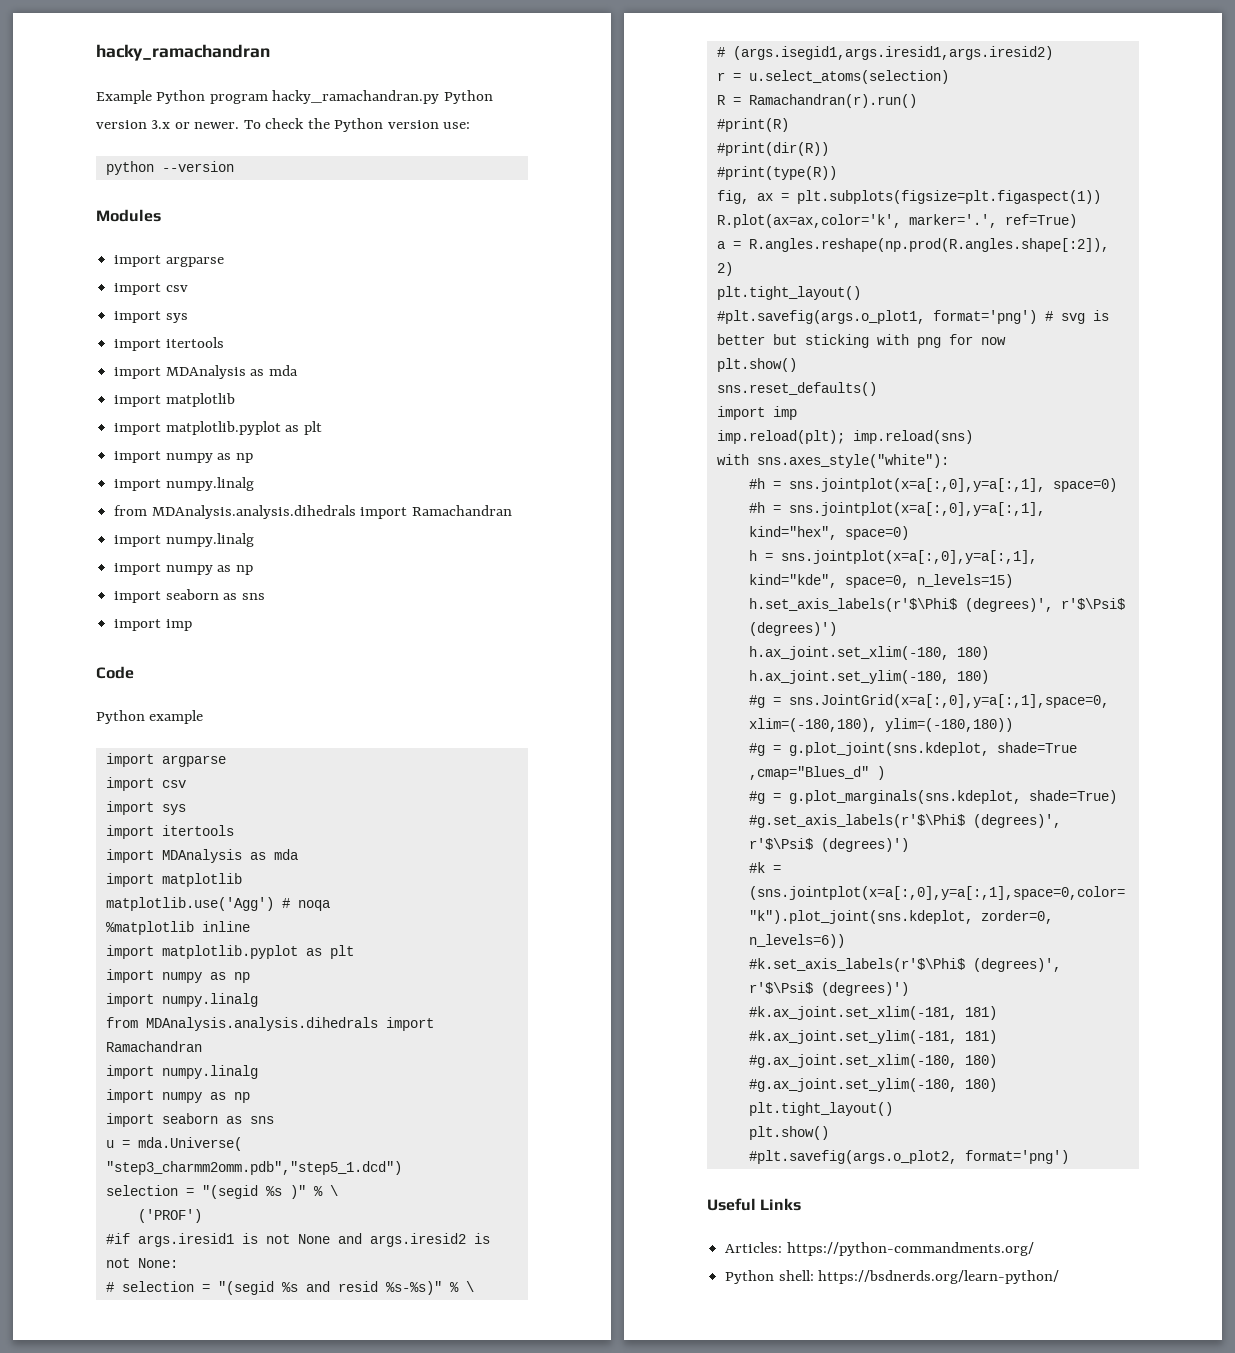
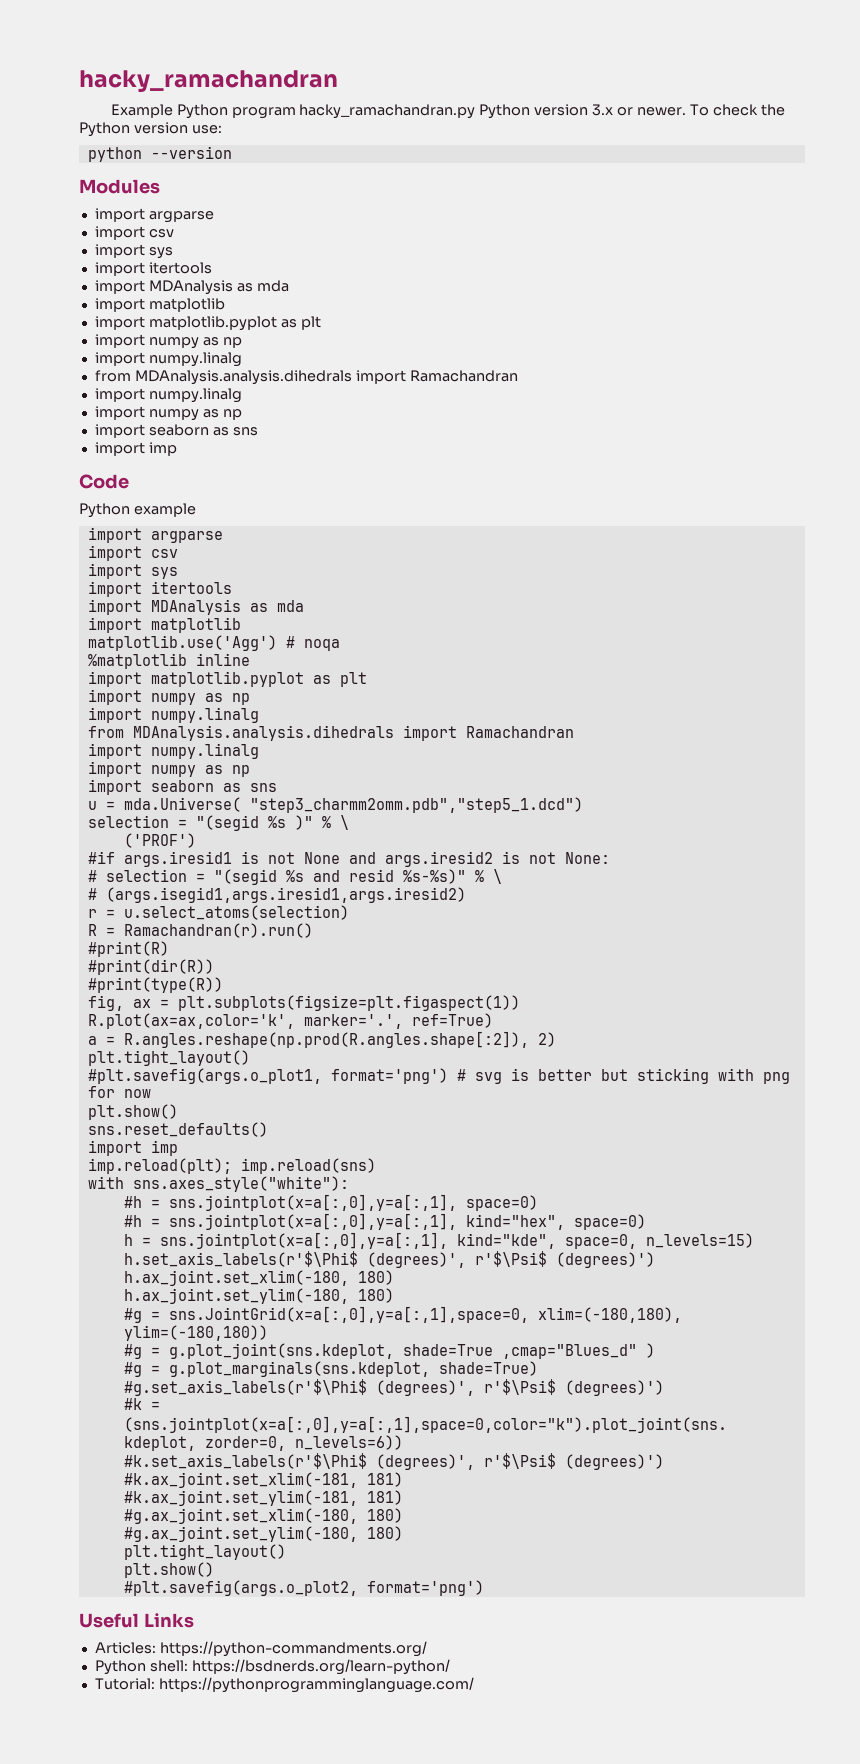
(1060, 1277) none -> [94,1677,474,1693] // Tutorial: https://pythonprogramminglanguage.com/

